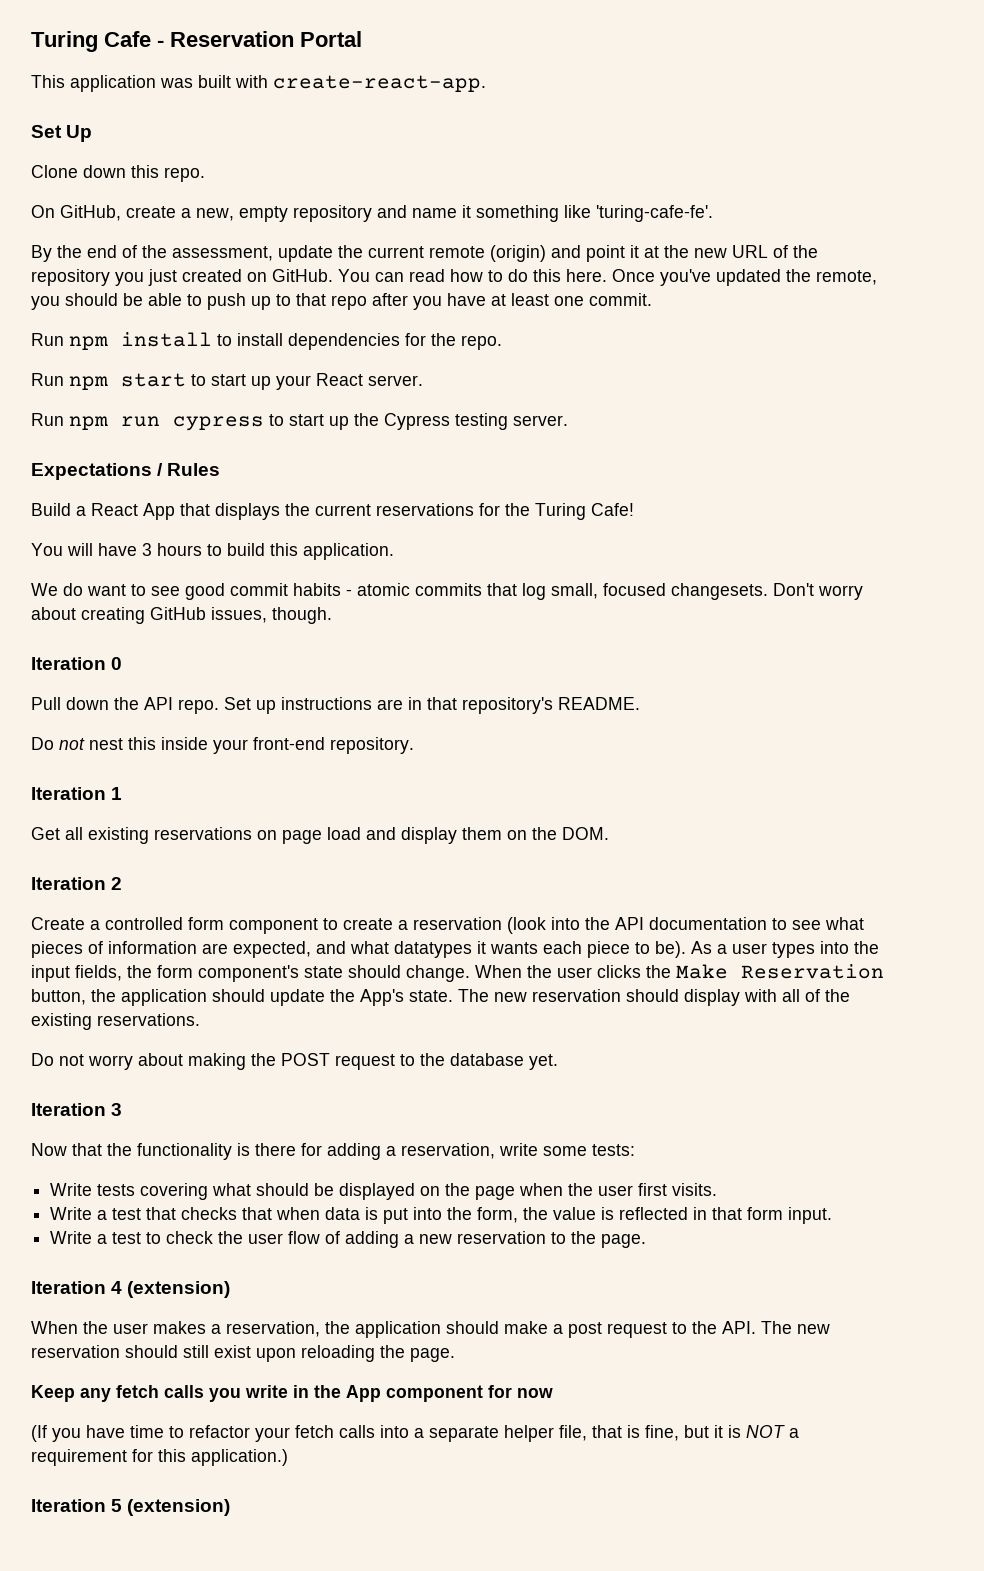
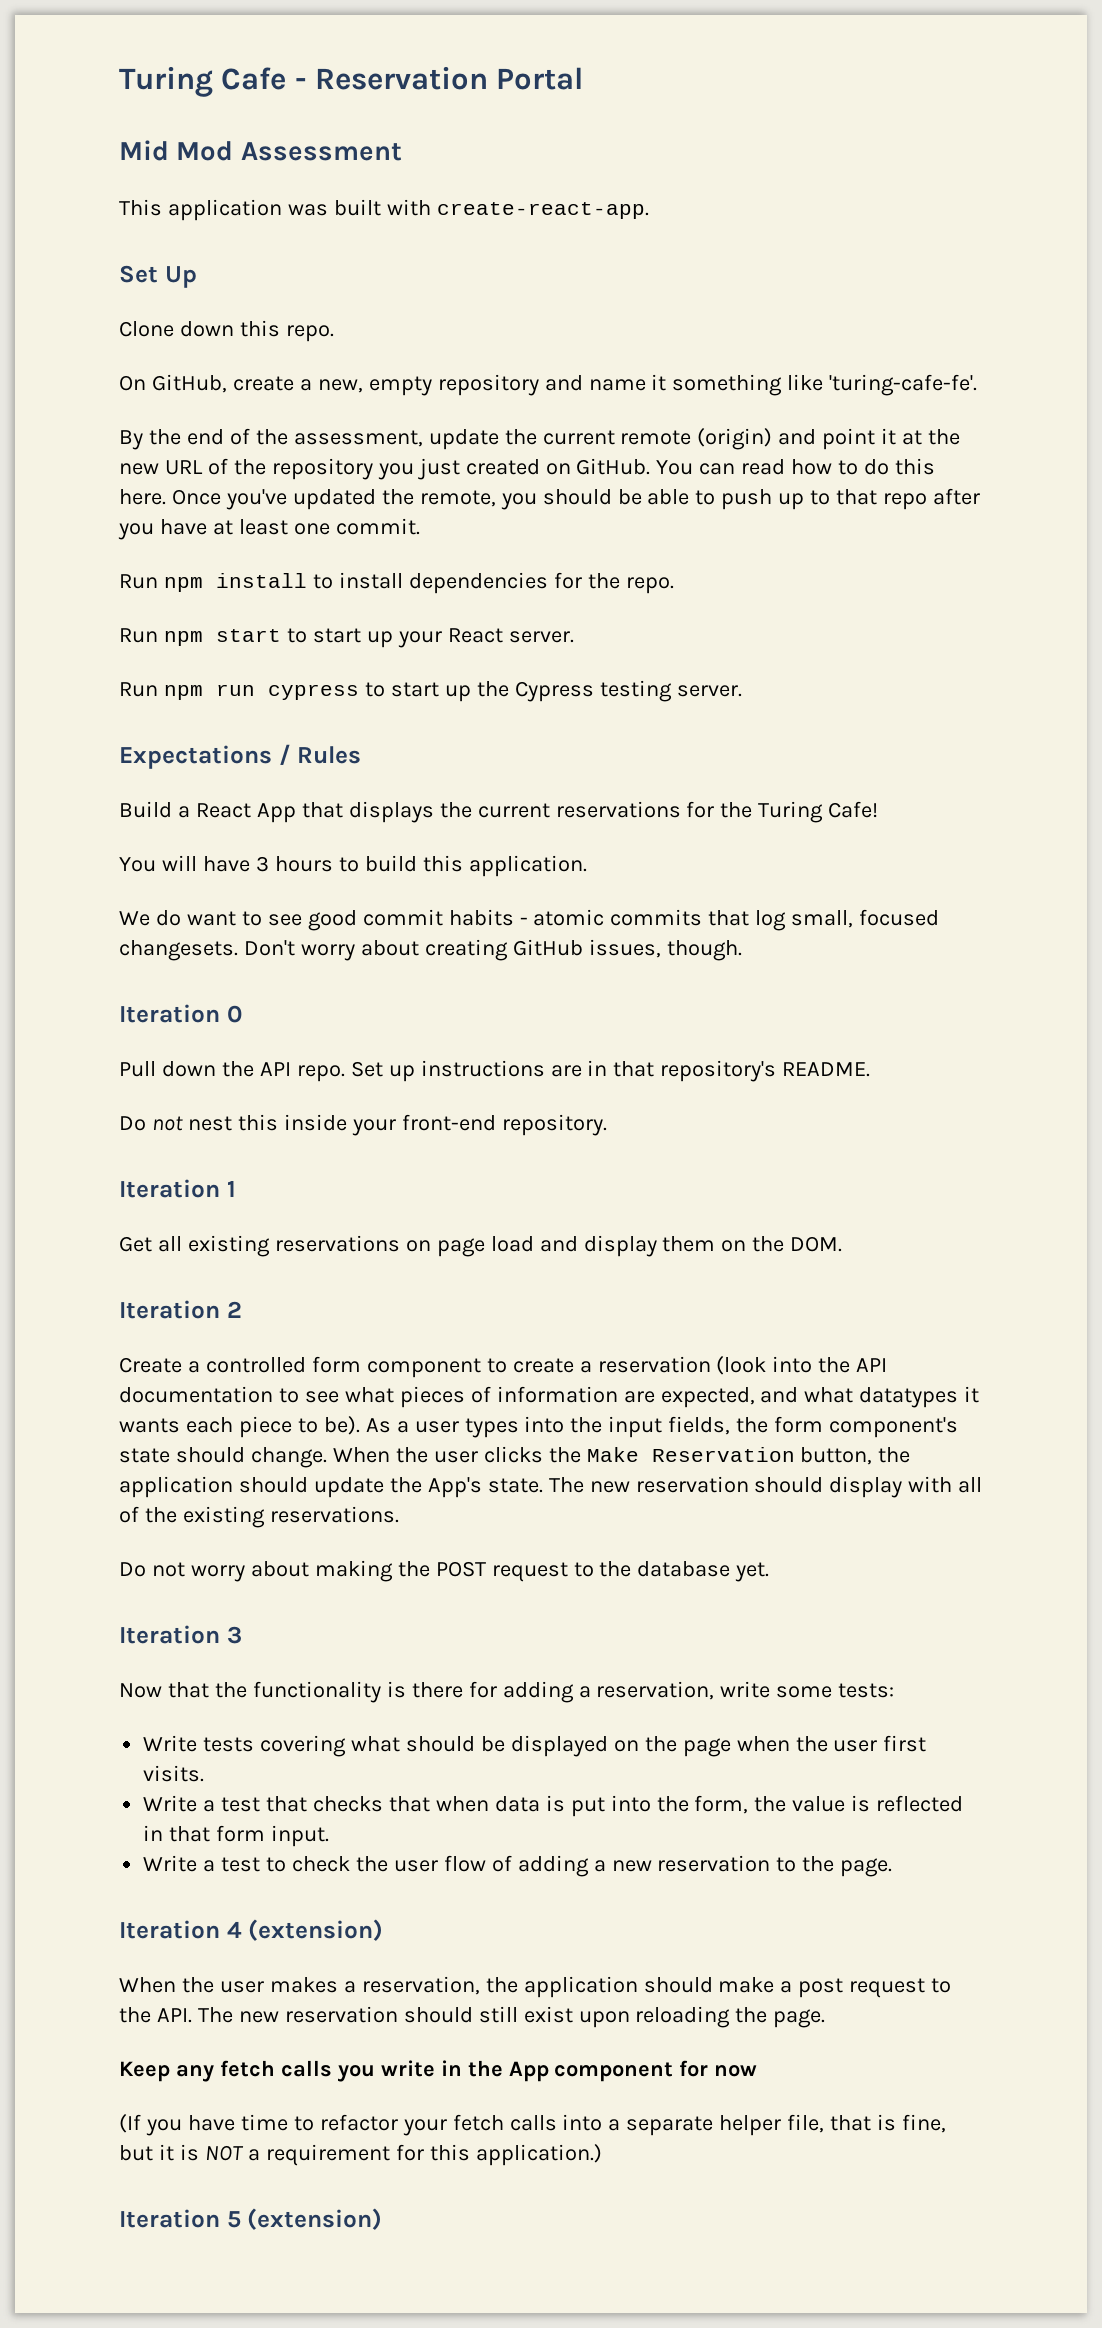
(362, 39) none -> [119,140,402,161] // Mid Mod Assessment

